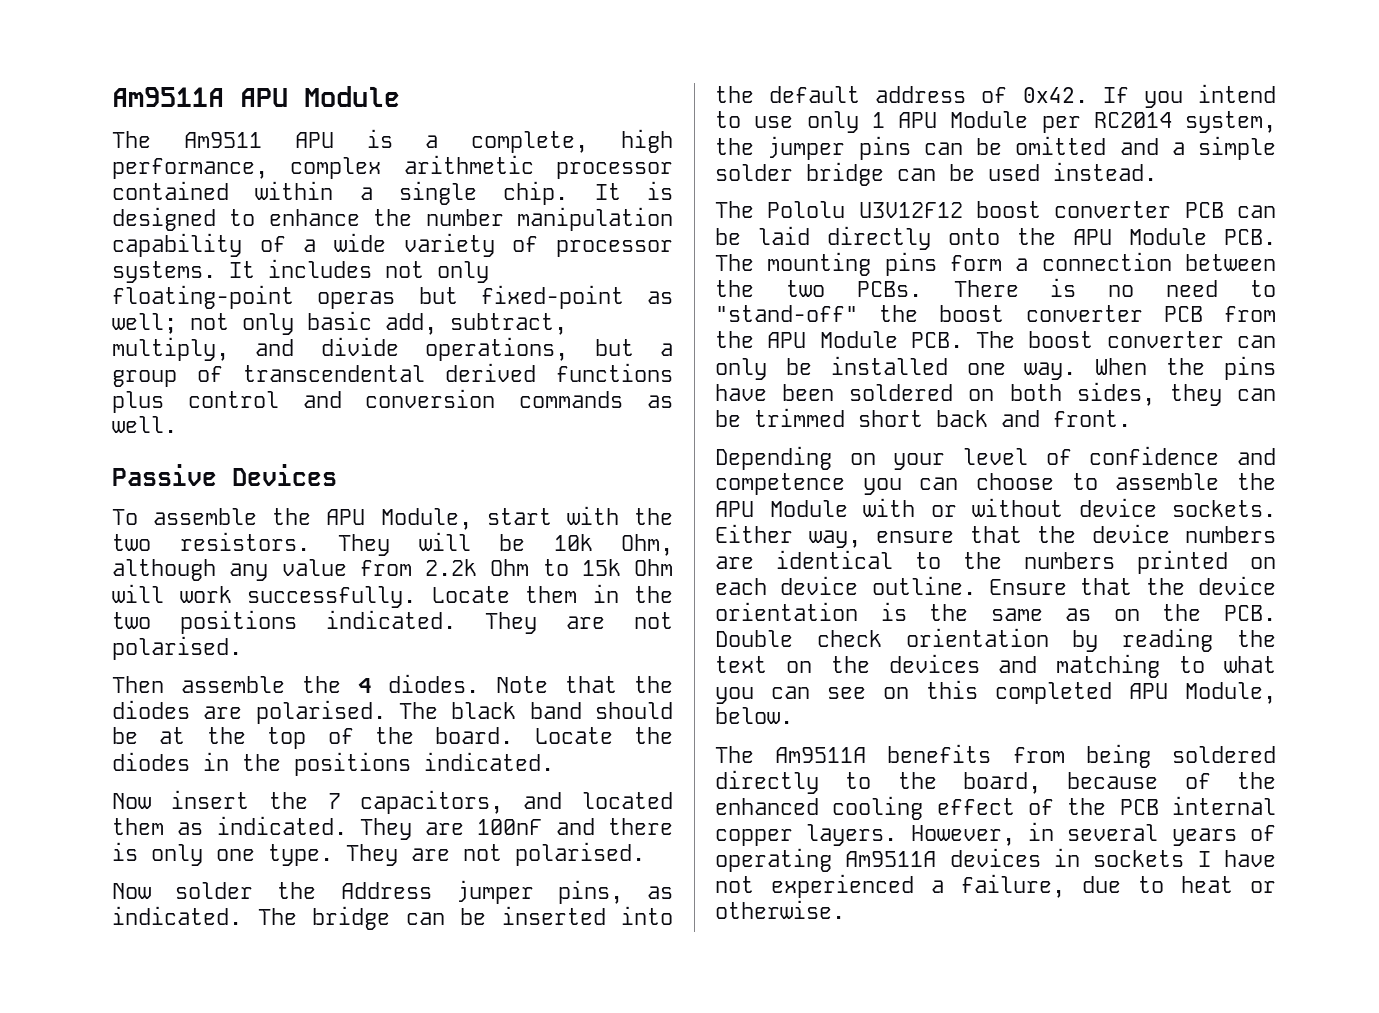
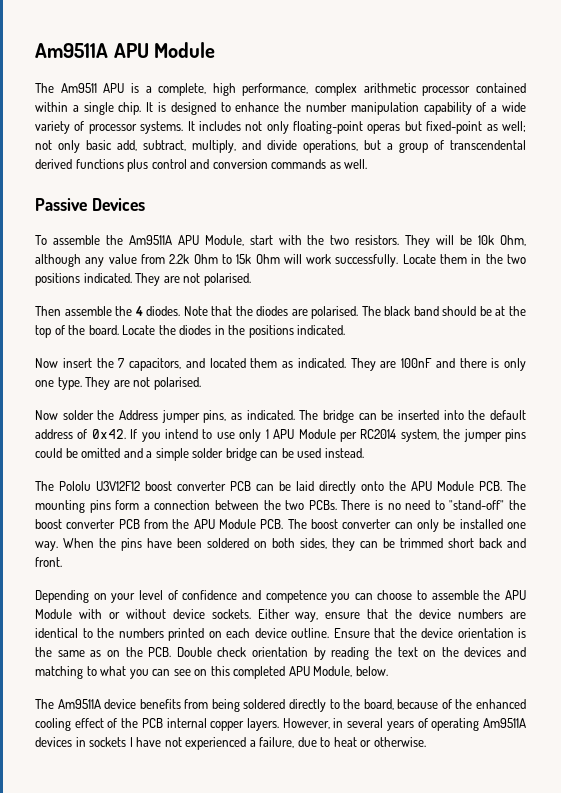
(312, 516) none -> [128,235,172,245] Am9511A
[923,142,963,155] can -> [35,448,62,458] could
(867, 755) none -> [104,699,137,709] device

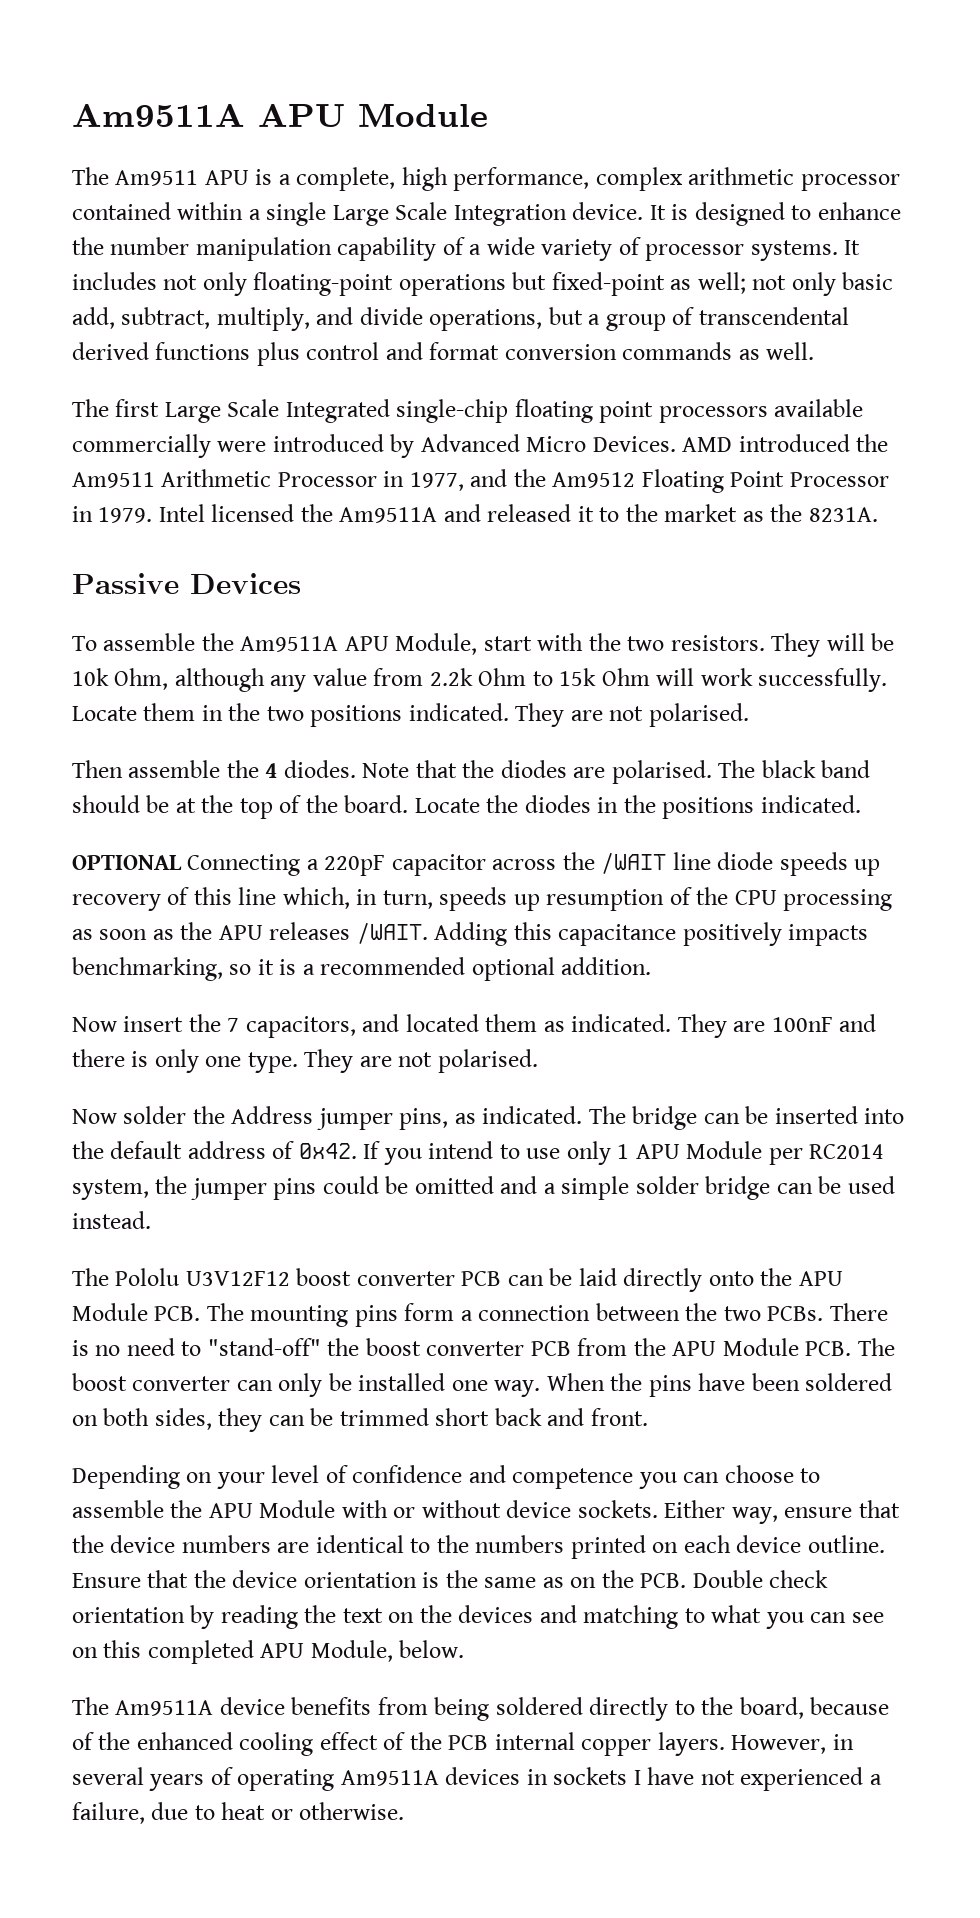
[118,102,142,115] chip. -> [332,202,644,226] Large Scale Integration device.
[367,124,401,134] operas -> [398,274,506,296] operations
(210, 164) none -> [429,342,500,360] format
(368, 164) none -> [72,399,864,423] [72,434,889,458] [72,469,889,493] [72,504,878,523] // The first Large Scale Integrated single-chip floating point processors available commercially were introduced by Advanced Micro Devices. AMD introduced the Am9511 Arithmetic Processor in 1977, and the Am9512 Floating Point Processor in 1979. Intel licensed the Am9511A and released it to the market as the 8231A.
(346, 330) none -> [72,852,881,876] [72,887,893,911] [72,922,869,946] [72,957,652,981] // OPTIONAL Connecting a 220pF capacitor across the /WAIT line diode speeds up recovery of this line which, in turn, speeds up resumption of the CPU processing as soon as the APU releases /WAIT. Adding this capacitance positively impacts benchmarking, so it is a recommended optional addition.

